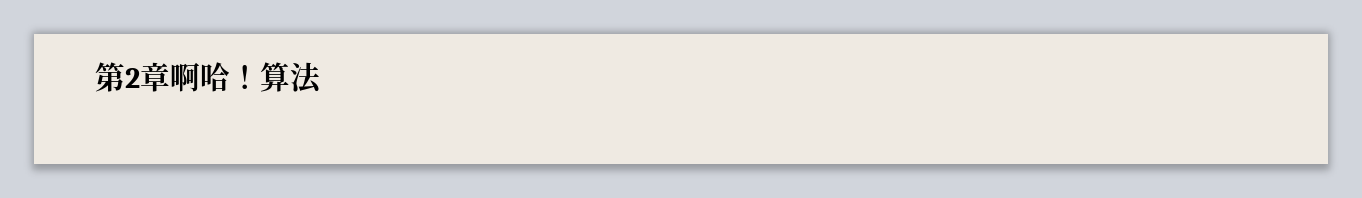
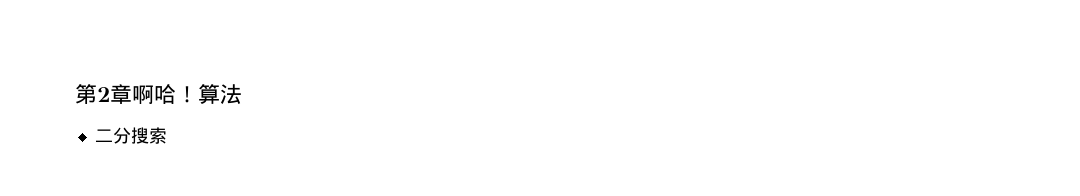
(322, 78) none -> [94,127,167,144] // 二分搜索

